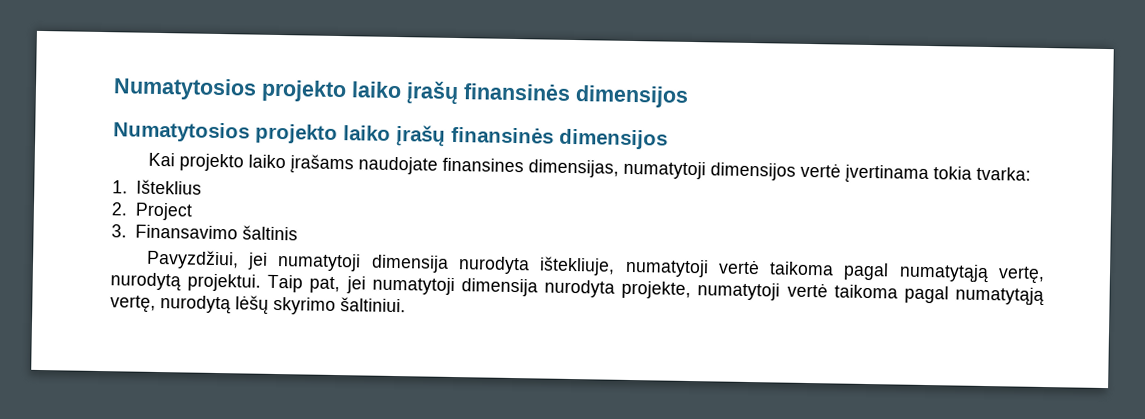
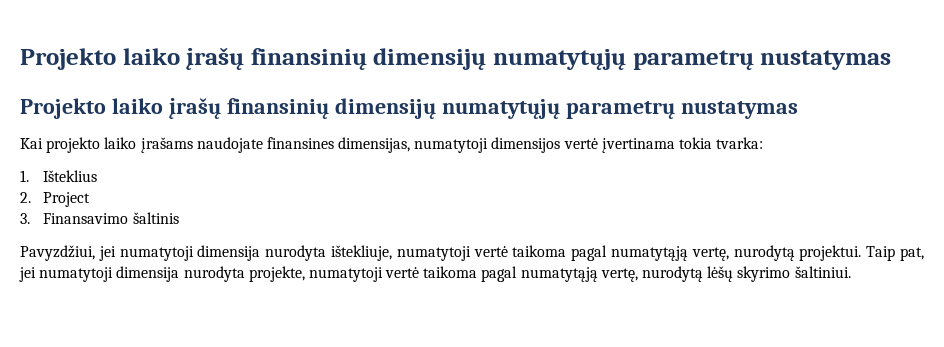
[113,77,689,108] [113,121,668,150] Numatytosios projekto laiko įrašų finansinės dimensijos // Numatytosios projekto laiko įrašų finansinės dimensijos -> [20,47,892,70] [20,98,798,119] Projekto laiko įrašų finansinių dimensijų numatytųjų parametrų nustatymas // Projekto laiko įrašų finansinių dimensijų numatytųjų parametrų nustatymas

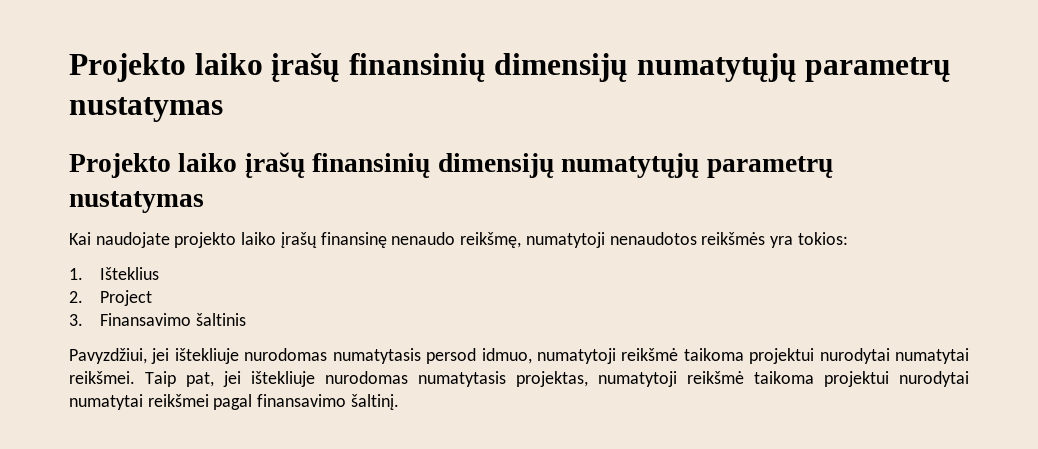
(43, 143) none -> [95,232,170,248] naudojate
[140,137,764,153] įrašams naudojate finansines dimensijas, numatytoji dimensijos vertė įvertinama tokia tvarka: -> [280,232,848,248] įrašų finansinę nenaudo reikšmę, numatytoji nenaudotos reikšmės yra tokios:
[119,245,924,261] [19,266,851,282] numatytoji dimensija nurodyta ištekliuje, numatytoji vertė taikoma pagal numatytąją vertę, nurodytą projektui. Taip pat, jei numatytoji dimensija nurodyta projekte, numatytoji vertė taikoma pagal numatytąją vertę, nurodytą lėšų skyrimo šaltiniui. -> [174,348,969,364] [69,371,969,387] [69,394,399,410] ištekliuje nurodomas numatytasis persod idmuo, numatytoji reikšmė taikoma projektui nurodytai numatytai reikšmei. Taip pat, jei ištekliuje nurodomas numatytasis projektas, numatytoji reikšmė taikoma projektui nurodytai numatytai reikšmei pagal finansavimo šaltinį.

